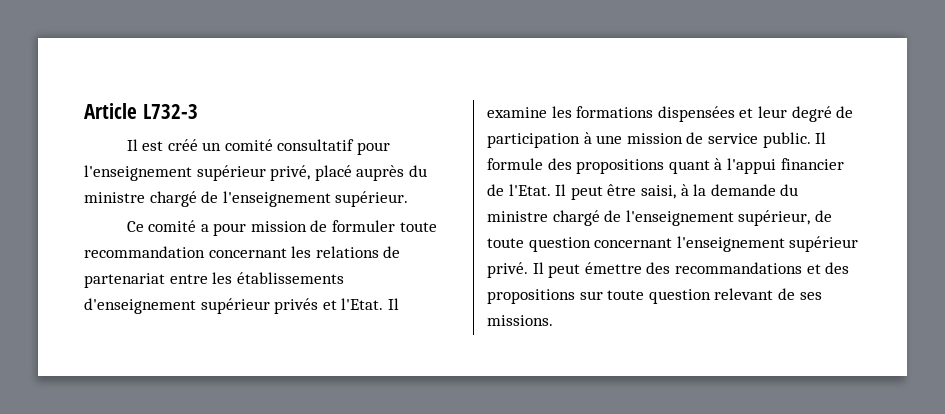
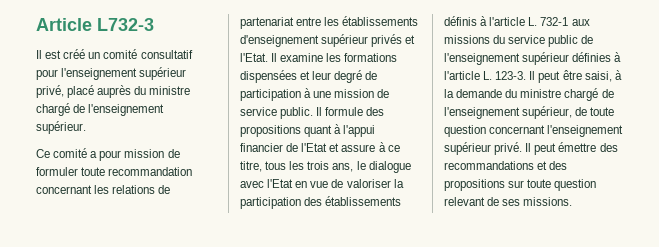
[508,184,551,196] l'Etat. -> [301,142,400,152] [240,161,411,173] [240,179,404,188] [240,196,402,209] [444,16,590,26] [444,35,594,47] [444,52,622,65] [444,71,527,80] l'Etat et assure à ce titre, tous les trois ans, le dialogue avec l'Etat en vue de valoriser la participation des établissements définis à l'article L. 732-1 aux missions du service public de l'enseignement supérieur définies à l'article L. 123-3.

